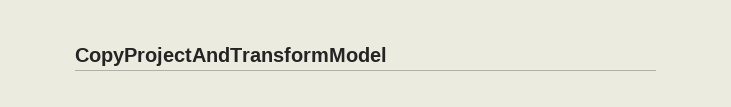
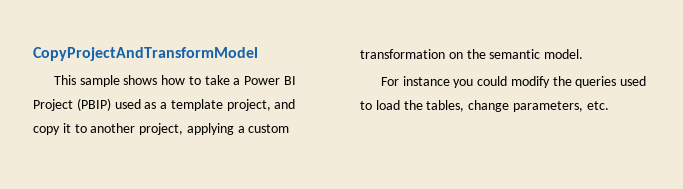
(387, 56) none -> [53,75,296,87] [33,98,296,111] [33,123,290,135] [360,49,584,59] [380,76,647,88] [360,100,609,112] // This sample shows how to take a Power BI Project (PBIP) used as a template project, and copy it to another project, applying a custom transformation on the semantic model. // For instance you could modify the queries used to load the tables, change parameters, etc.

